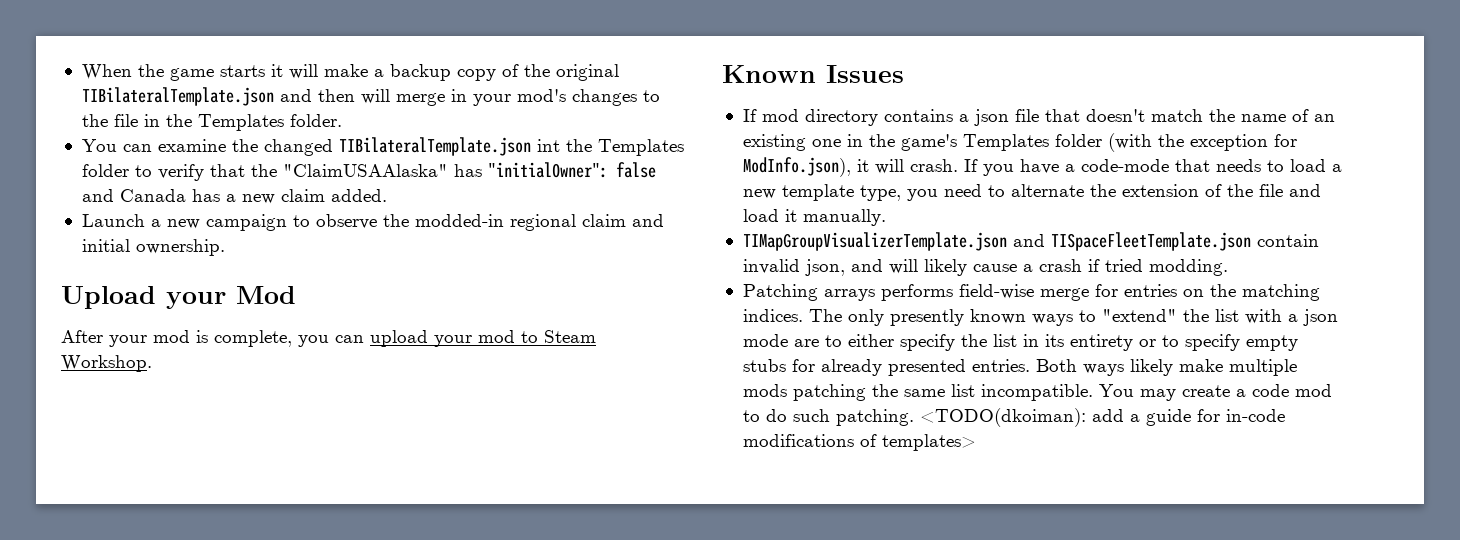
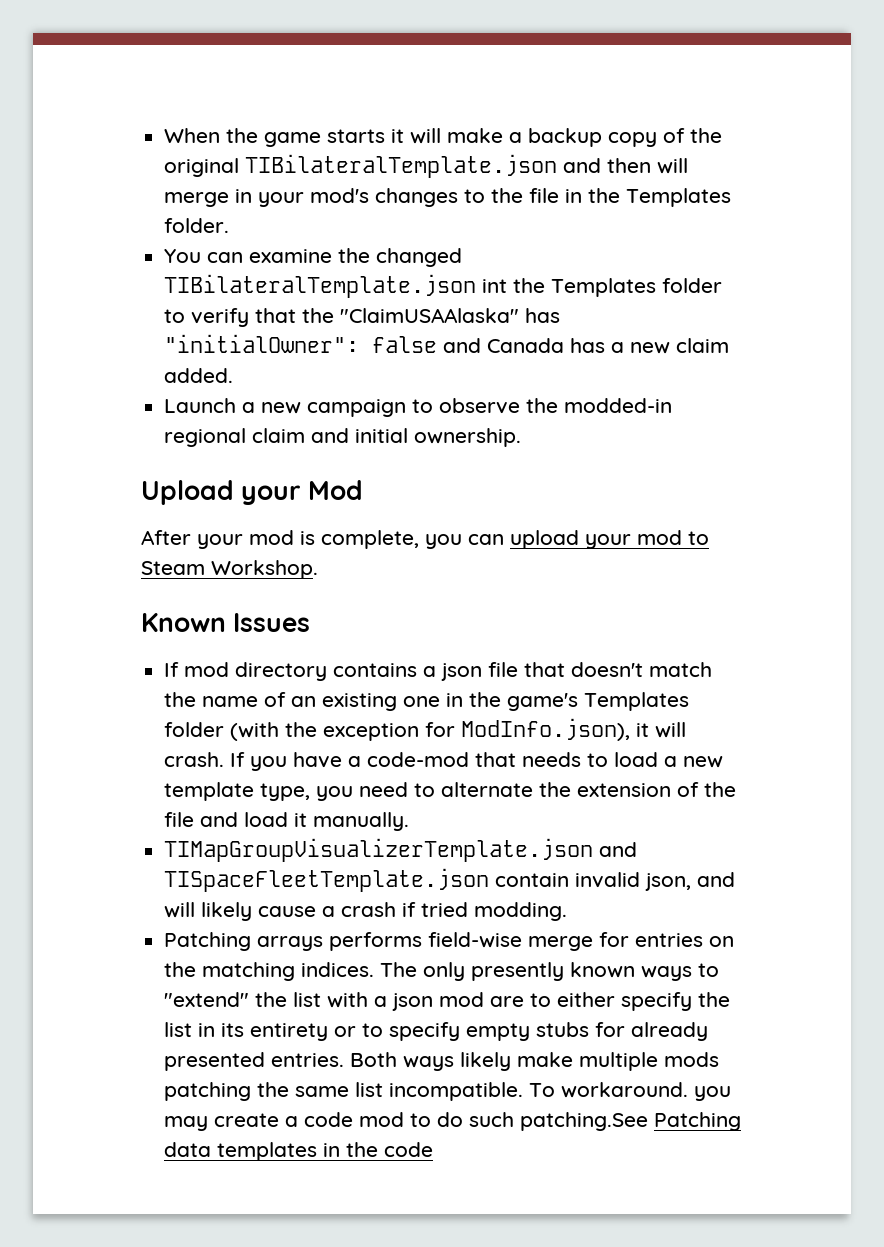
[1080,159,1169,172] code-mode -> [367,752,470,767] code-mod
[742,334,788,347] mode -> [439,992,485,1007] mod
[1098,384,1134,397] You -> [529,1082,732,1101] To workaround. you
[835,408,1285,427] [742,434,976,451] patching. <TODO(dkoiman): add a guide for in-code modifications of templates> -> [520,1112,742,1131] [164,1142,434,1161] patching.See Patching data templates in the code

